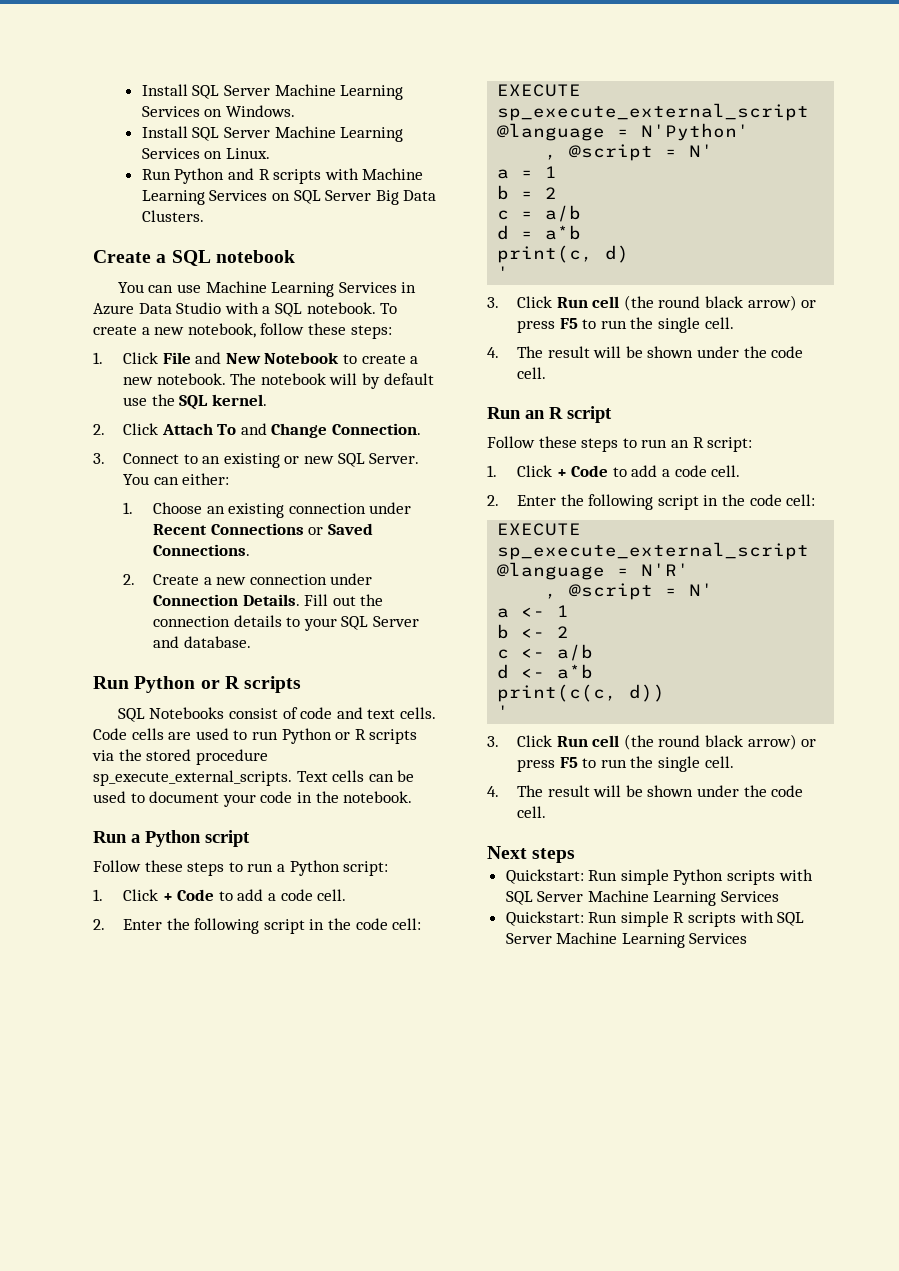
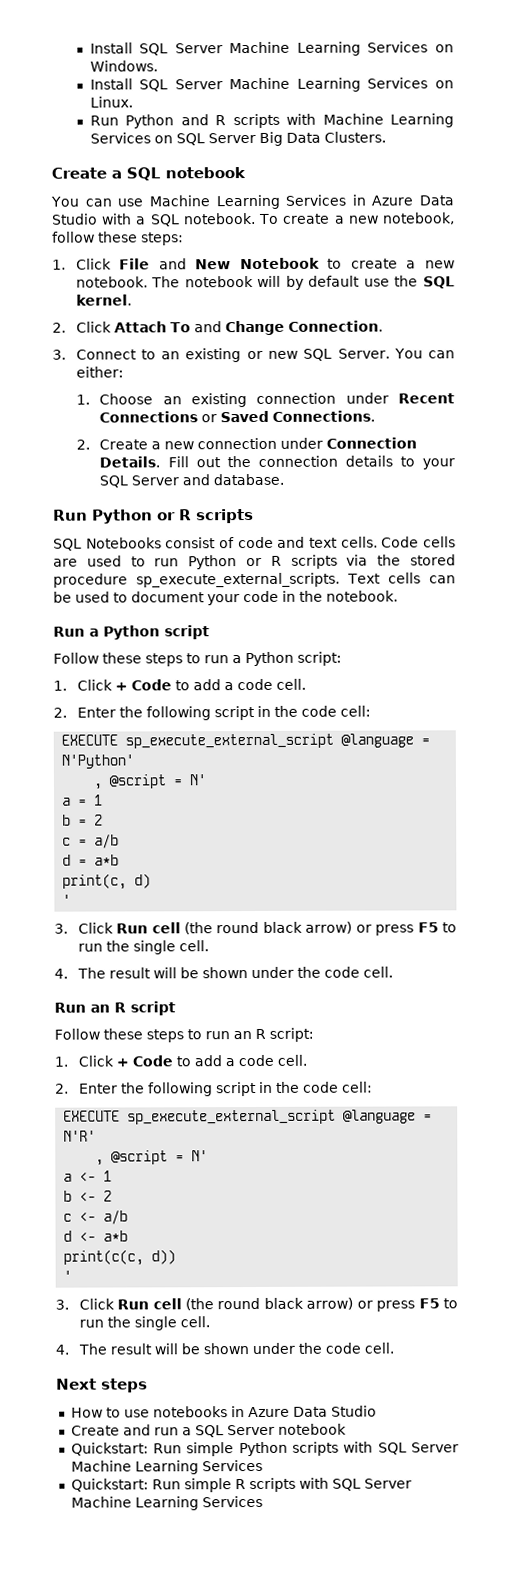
(576, 855) none -> [70,1405,377,1418] [70,1423,347,1438] // How to use notebooks in Azure Data Studio // Create and run a SQL Server notebook

